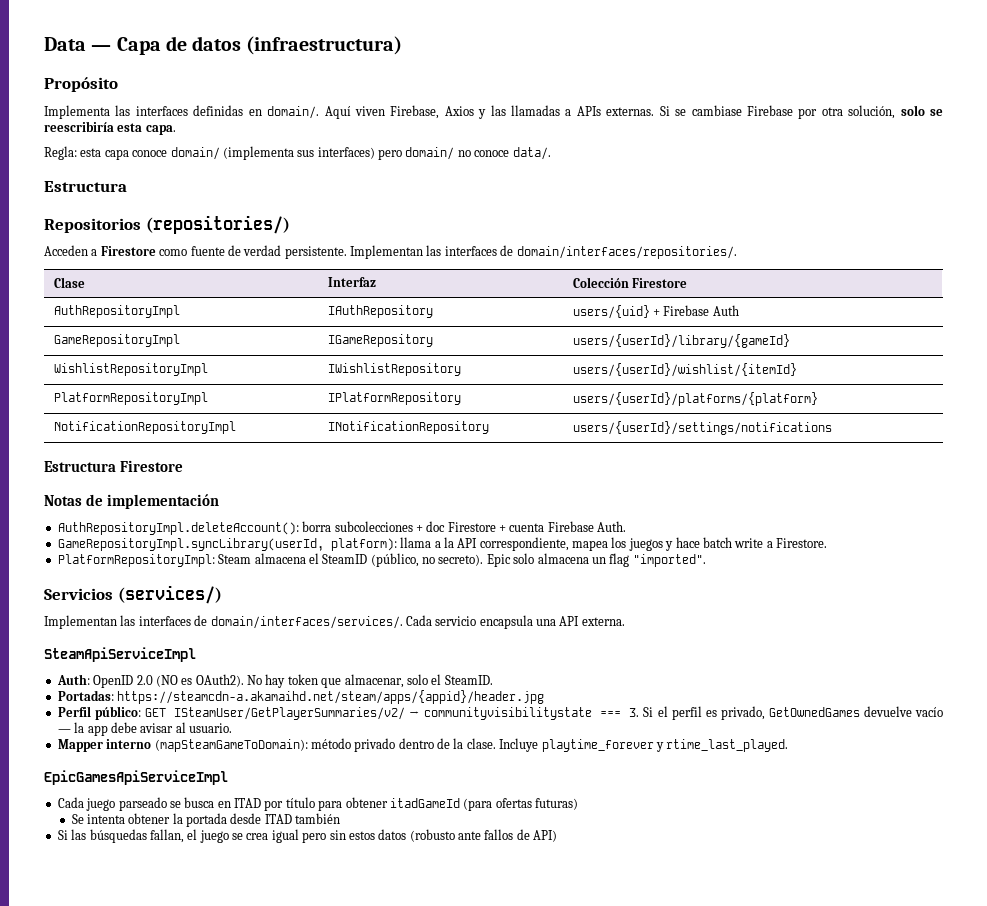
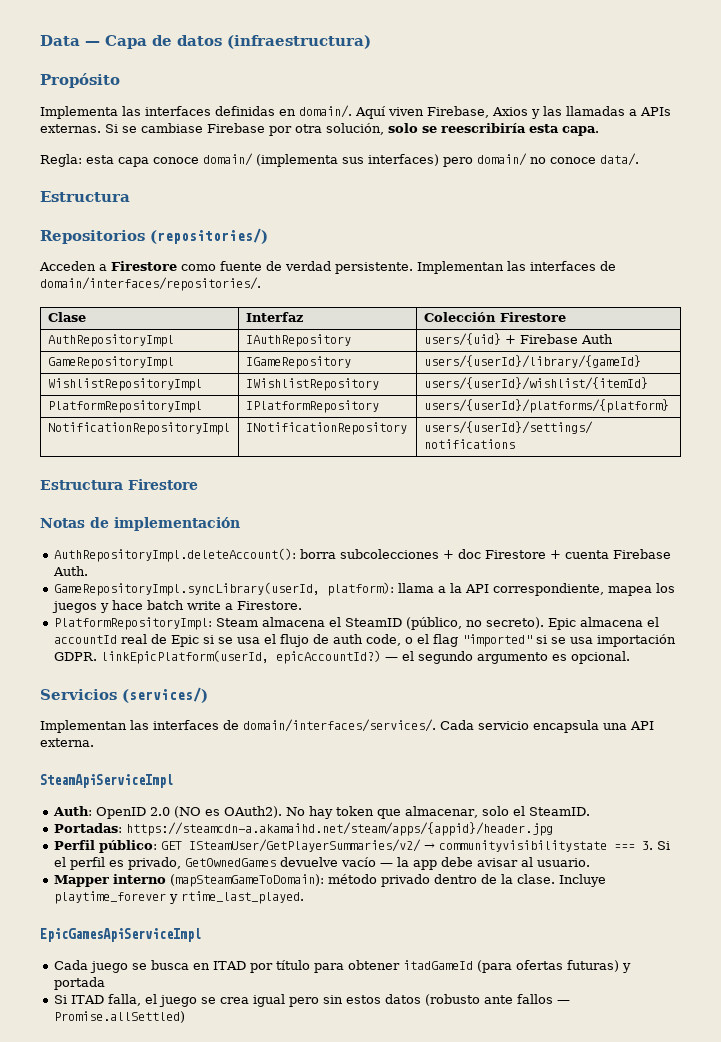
[513,553,706,567] solo almacena un flag "imported". -> [580,617,660,627] [54,634,677,647] [54,650,631,664] almacena el accountId real de Epic si se usa el flujo de auth code, o el flag "imported" si se usa importación GDPR. linkEpicPlatform(userId, epicAccountId?) — el segundo argumento es opcional.
[118,797,167,811] parseado -> (129, 967) none
[71,813,341,827] [57,829,184,843] // Se intenta obtener la portada desde ITAD también // Si las búsquedas fallan, -> [622,963,632,973] [54,977,106,990] [54,994,142,1006] y portada // Si ITAD falla,
[516,829,558,842] de API) -> [557,1000,571,1004] [54,1011,186,1023] — Promise.allSettled)

